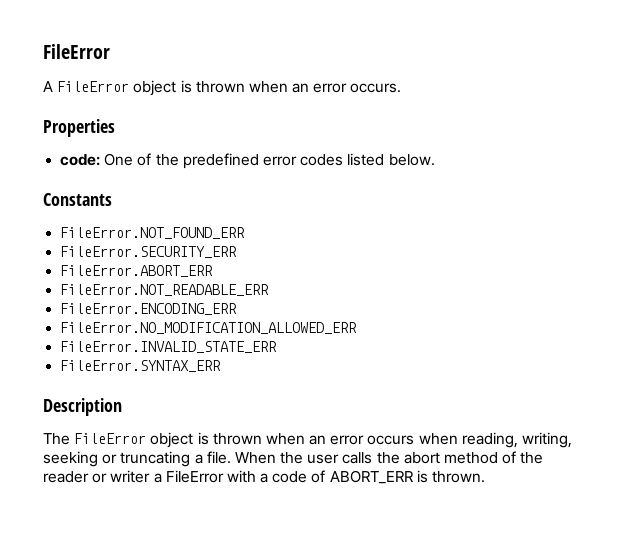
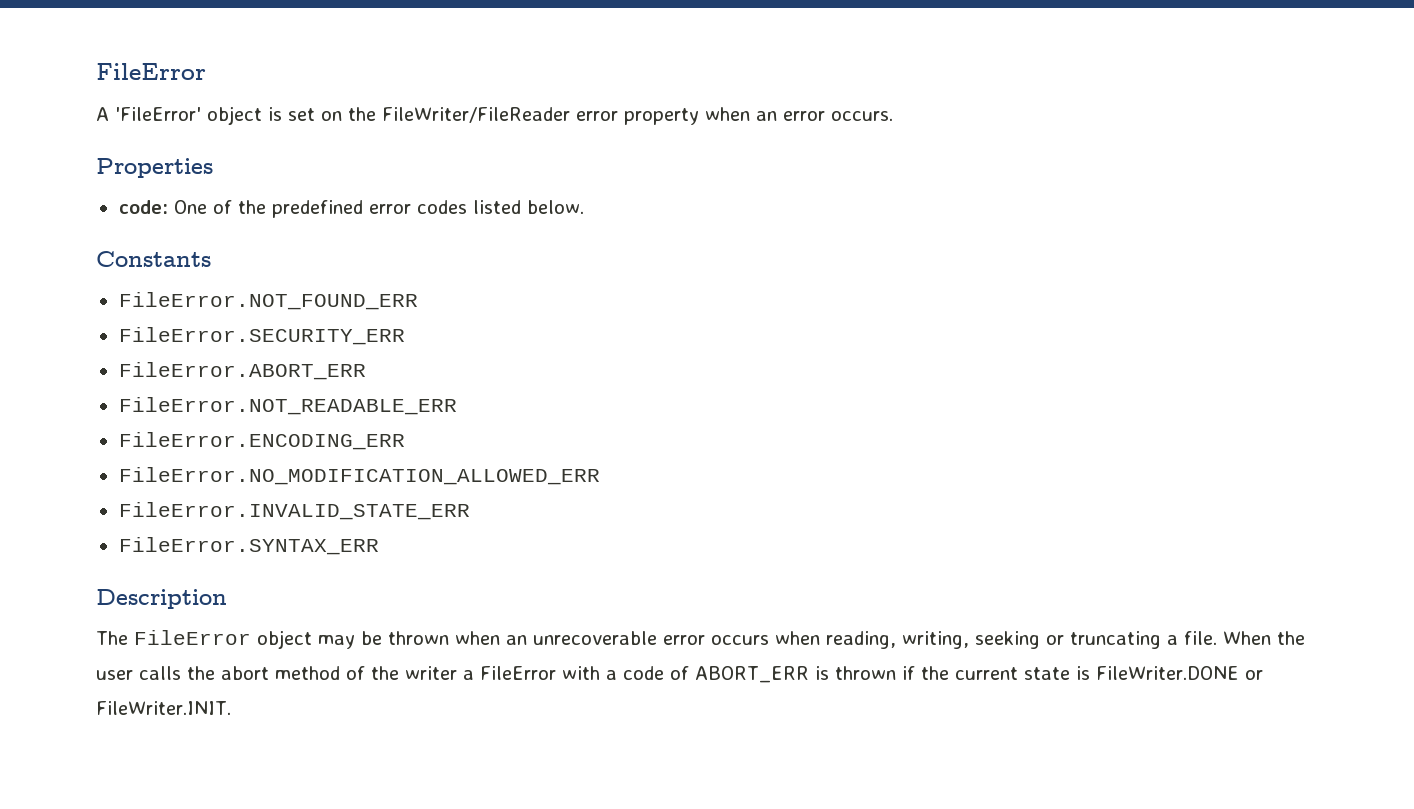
[57,80,245,96] FileError object is thrown -> [115,106,699,125] 'FileError' object is set on the FileWriter/FileReader error property
[197,432,327,445] is thrown when an -> [318,631,657,649] may be thrown when an unrecoverable
[43,471,108,483] reader or -> (399, 673) none
[432,471,486,483] thrown. -> [835,666,1263,680] [96,701,231,715] thrown if the current state is FileWriter.DONE or FileWriter.INIT.

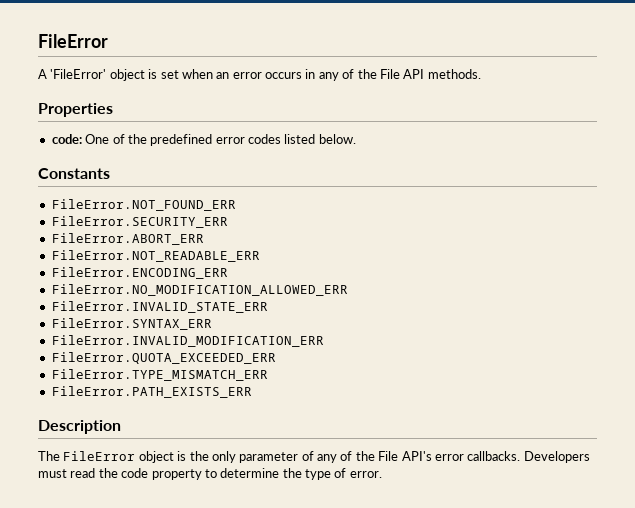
[321,107,893,125] on the FileWriter/FileReader error property when an error occurs. -> [181,69,481,81] when an error occurs in any of the File API methods.
(379, 546) none -> [51,335,324,347] [51,352,276,364] [51,369,268,381] [51,386,252,398] // FileError.INVALID_MODIFICATION_ERR // FileError.QUOTA_EXCEEDED_ERR // FileError.TYPE_MISMATCH_ERR // FileError.PATH_EXISTS_ERR
[318,631,1305,649] [96,666,1263,683] [96,701,231,715] may be thrown when an unrecoverable error occurs when reading, writing, seeking or truncating a file. When the user calls the abort method of the writer a FileError with a code of ABORT_ERR is thrown if the current state is FileWriter.DONE or FileWriter.INIT. -> [177,451,590,463] [38,468,382,480] is the only parameter of any of the File API's error callbacks. Developers must read the code property to determine the type of error.

